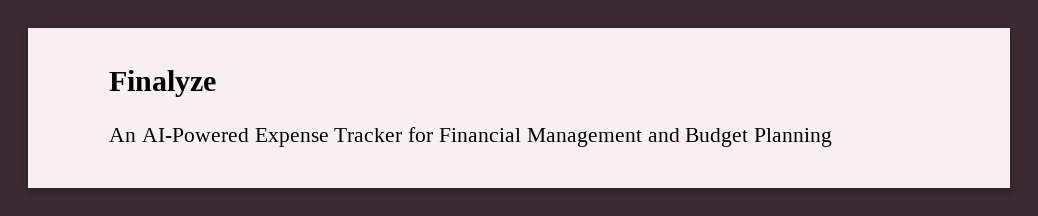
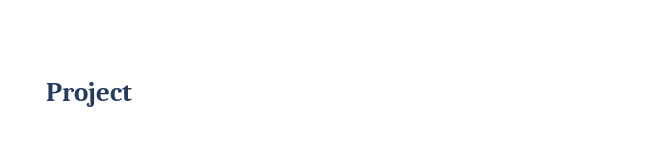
[109,70,216,97] [109,127,833,147] Finalyze // An AI-Powered Expense Tracker for Financial Management and Budget Planning -> [46,82,132,107] Project

